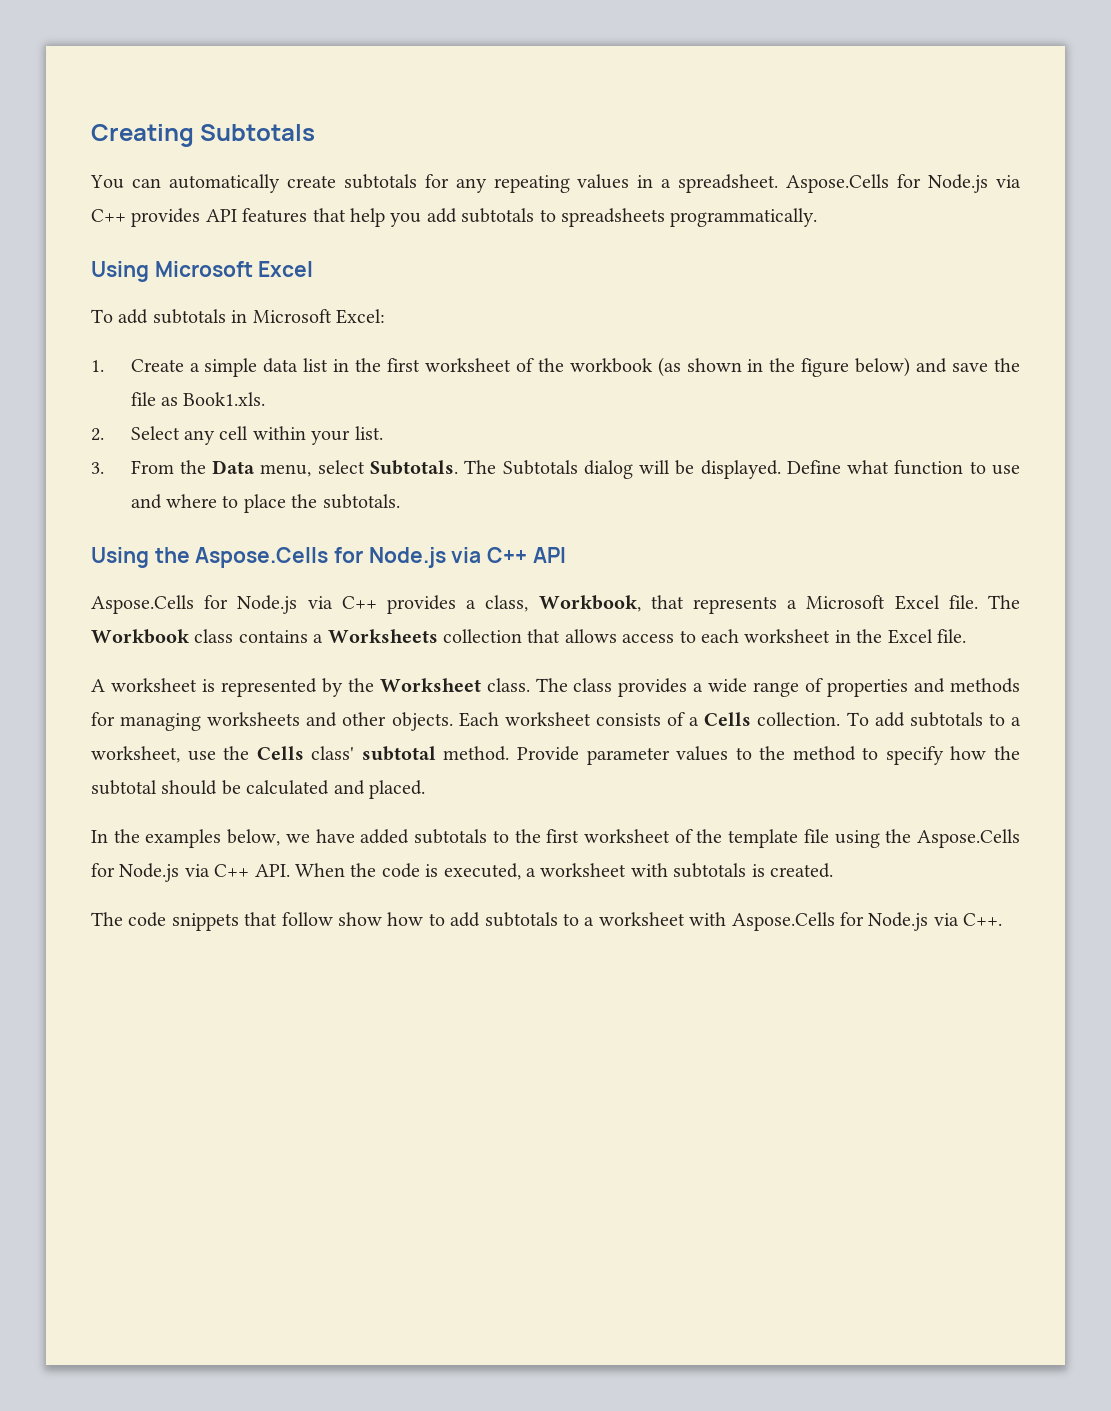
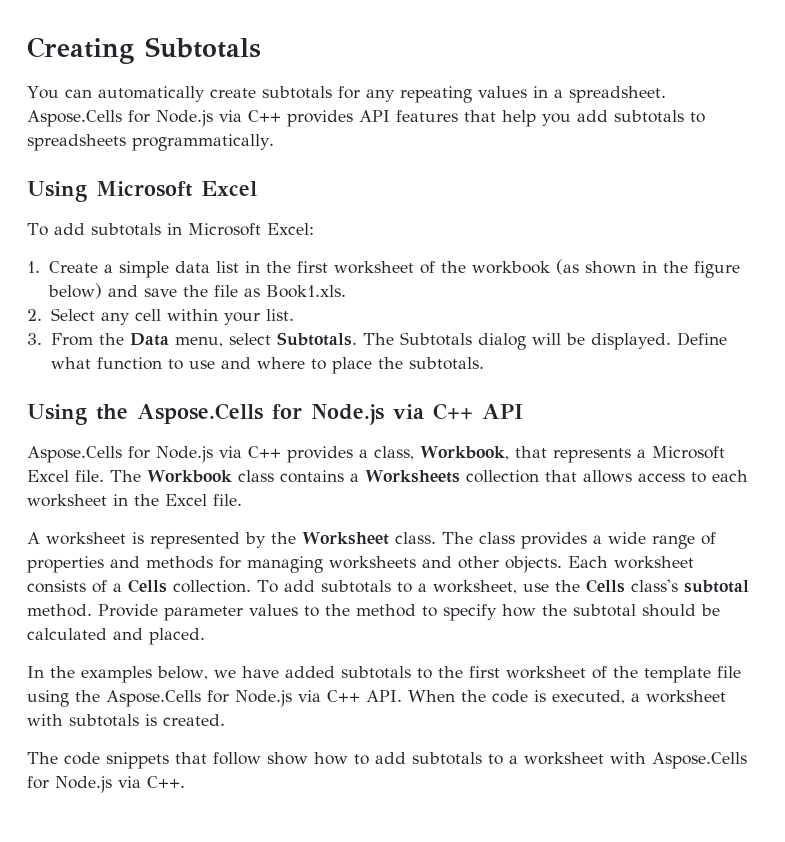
[311,746,355,760] class' -> [630,579,678,592] class's

